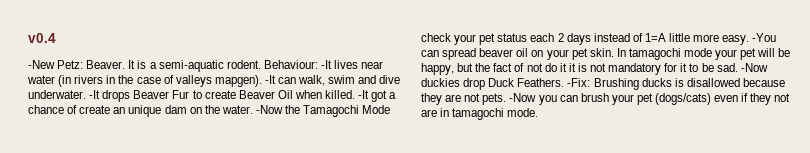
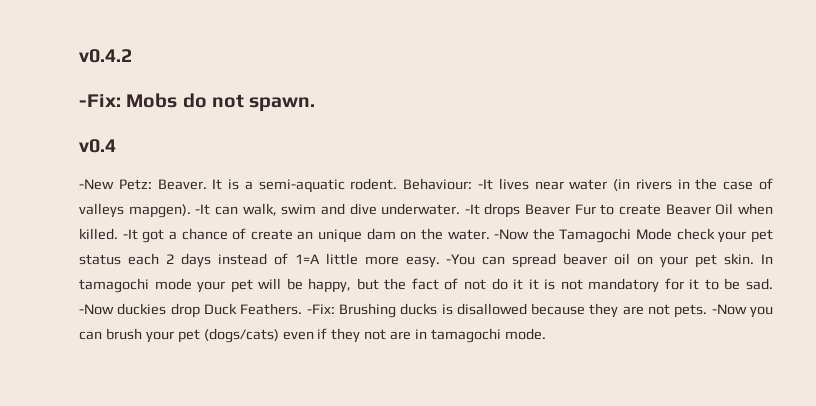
(28, 38) none -> [79,49,132,63] [79,93,316,112] v0.4.2 // -Fix: Mobs do not spawn. //

